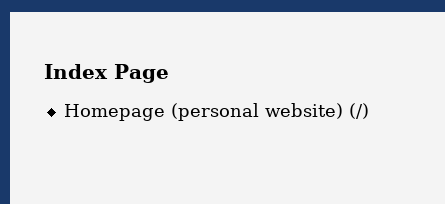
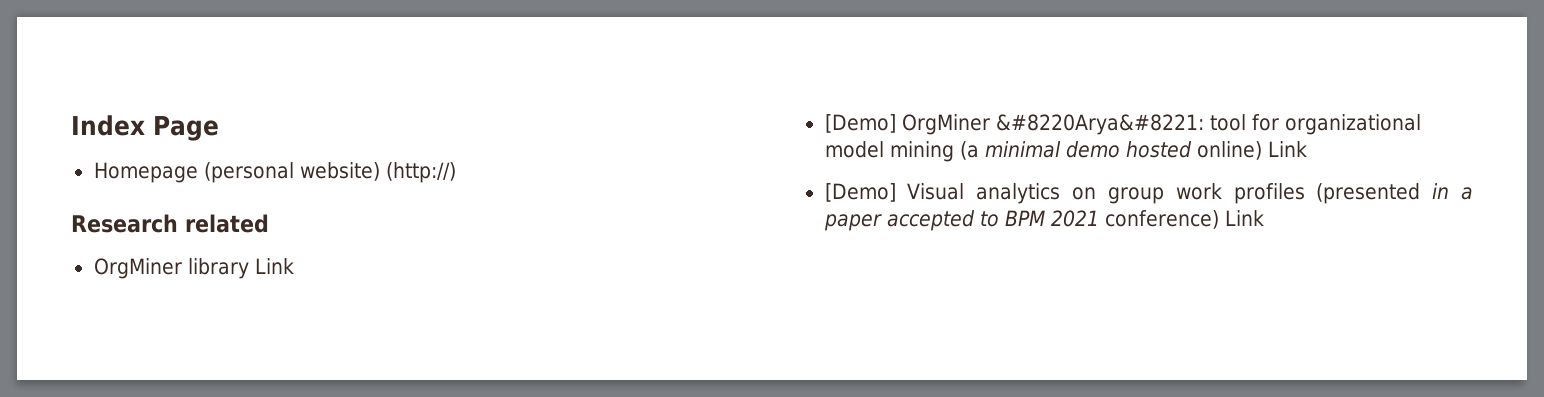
[348,103,369,119] (/) -> [385,162,456,183] [71,214,269,233] [93,258,294,279] [824,114,1421,135] [824,141,1307,162] [824,183,1473,204] [823,210,1264,231] (http://) // Research related // OrgMiner library Link // [Demo] OrgMiner &#8220Arya&#8221: tool for organizational model mining (a minimal demo hosted online) Link // [Demo] Visual analytics on group work profiles (presented in a paper accepted to BPM 2021 conference) Link

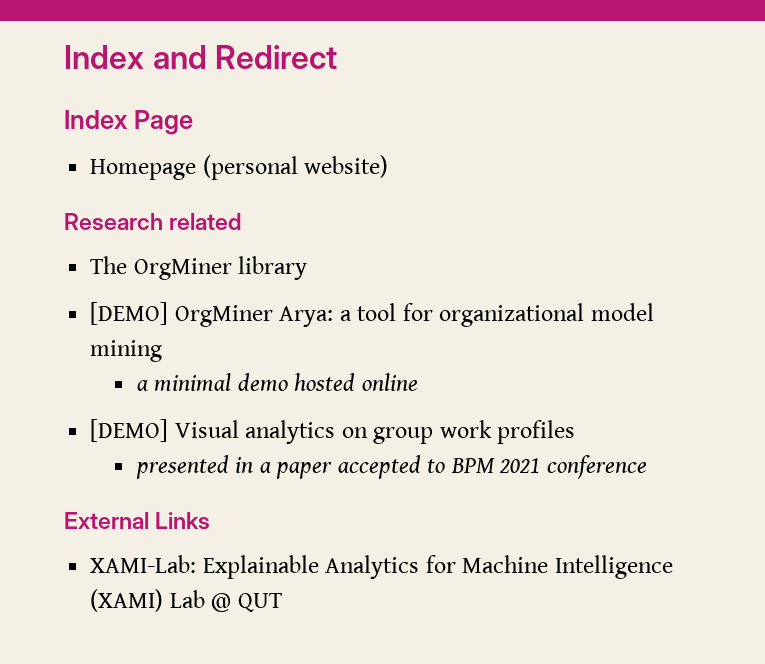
[71,115,145,136] Index -> [64,45,338,69] [64,110,128,129] Index and Redirect // Index
[385,162,456,183] (http://) -> (389, 166) none
(269, 223) none -> [90,256,128,274] The
[254,258,294,274] [824,114,1204,135] Link // [Demo] OrgMiner &#8220Arya&#8221: -> [90,302,352,327] // [DEMO] OrgMiner Arya: a
[959,141,979,160] (a -> [136,380,148,391] // a
[1196,141,1307,160] [824,183,896,202] online) Link // [Demo] -> [361,373,418,391] [90,419,169,442] online // [DEMO]
[1316,183,1421,204] (presented -> [135,455,229,479] // presented
[1104,210,1264,229] conference) Link -> [546,455,647,479] [64,512,211,530] [90,555,673,579] [90,589,282,612] conference // External Links // XAMI-Lab: Explainable Analytics for Machine Intelligence (XAMI) Lab @ QUT

